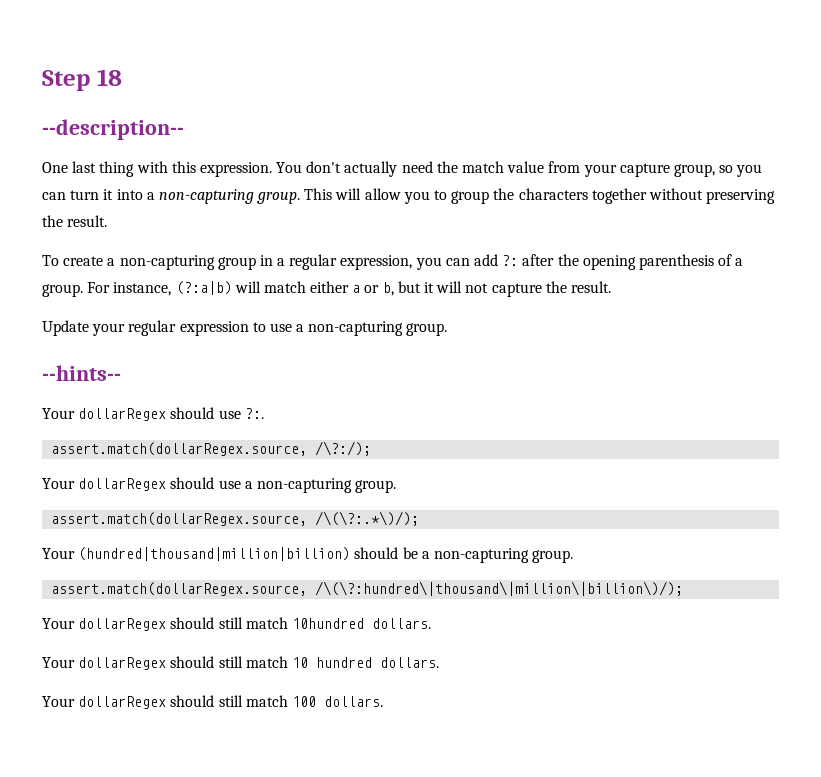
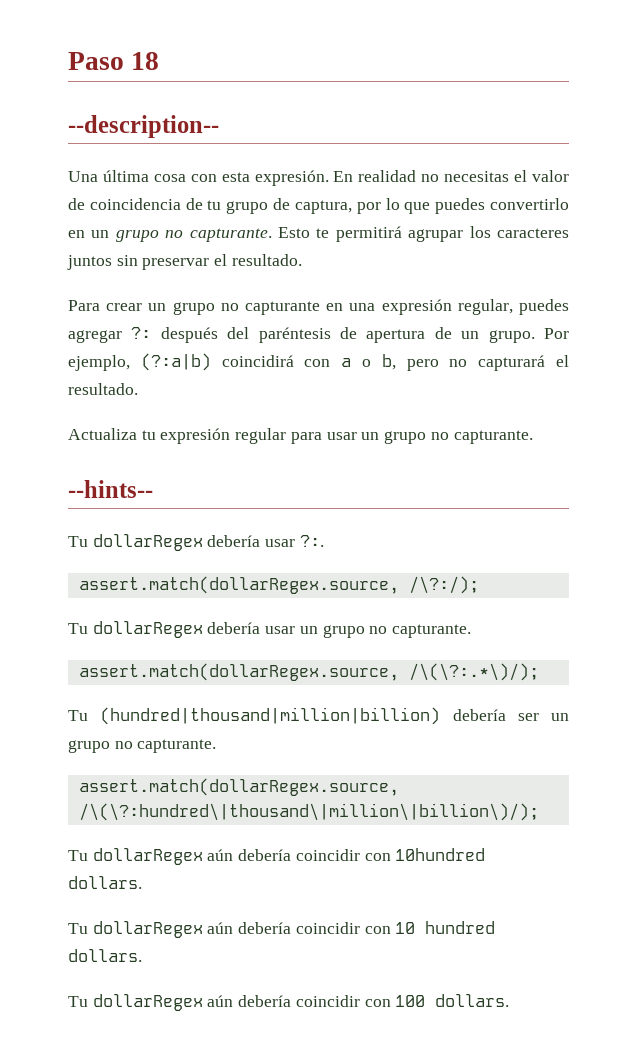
[42,70,90,91] Step -> [68,52,124,70] Paso
[42,161,763,177] [42,188,776,204] [42,215,108,227] [42,254,744,270] [42,281,611,297] [42,320,448,336] [42,365,121,381] [42,407,264,421] [51,441,372,456] [42,477,397,493] [51,511,420,526] [42,547,574,563] [51,581,684,596] [42,617,431,631] [42,656,439,670] [42,695,288,709] One last thing with this expression. You don't actually need the match value from your capture group, so you can turn it into a non-capturing group. This will allow you to group the characters together without preserving the result. // To create a non-capturing group in a regular expression, you can add ?: after the opening parenthesis of a group. For instance, (?:a|b) will match either a or b, but it will not capture the result. // Update your regular expression to use a non-capturing group. // --hints-- // Your dollarRegex should use ?:. // assert.match(dollarRegex.source, /\?:/); // Your dollarRegex should use a non-capturing group. // assert.match(dollarRegex.source, /\(\?:.*\)/); // Your (hundred|thousand|million|billion) should be a non-capturing group. // assert.match(dollarRegex.source, /\(\?:hundred\|thousand\|million\|billion\)/); // Your dollarRegex should still match 10hundred dollars. // Your dollarRegex should still match 10 hundred dollars. // Your dollarRegex should still match -> [68,170,570,186] [68,198,569,214] [68,226,569,242] [67,254,302,270] [68,299,569,315] [68,327,569,343] [68,353,570,371] [68,383,138,395] [68,428,533,444] [68,480,153,498] [68,534,324,551] [78,576,479,594] [68,621,472,638] [78,663,539,681] [68,707,569,725] [68,739,217,753] [78,778,399,796] [78,803,539,821] [68,848,486,865] [68,876,142,889] [68,921,496,938] [68,949,142,962] [68,994,391,1011] Una última cosa con esta expresión. En realidad no necesitas el valor de coincidencia de tu grupo de captura, por lo que puedes convertirlo en un grupo no capturante. Esto te permitirá agrupar los caracteres juntos sin preservar el resultado. // Para crear un grupo no capturante en una expresión regular, puedes agregar ?: después del paréntesis de apertura de un grupo. Por ejemplo, (?:a|b) coincidirá con a o b, pero no capturará el resultado. // Actualiza tu expresión regular para usar un grupo no capturante. // --hints-- // Tu dollarRegex debería usar ?:. // assert.match(dollarRegex.source, /\?:/); // Tu dollarRegex debería usar un grupo no capturante. // assert.match(dollarRegex.source, /\(\?:.*\)/); // Tu (hundred|thousand|million|billion) debería ser un grupo no capturante. // assert.match(dollarRegex.source, /\(\?:hundred\|thousand\|million\|billion\)/); // Tu dollarRegex aún debería coincidir con 10hundred dollars. // Tu dollarRegex aún debería coincidir con 10 hundred dollars. // Tu dollarRegex aún debería coincidir con

